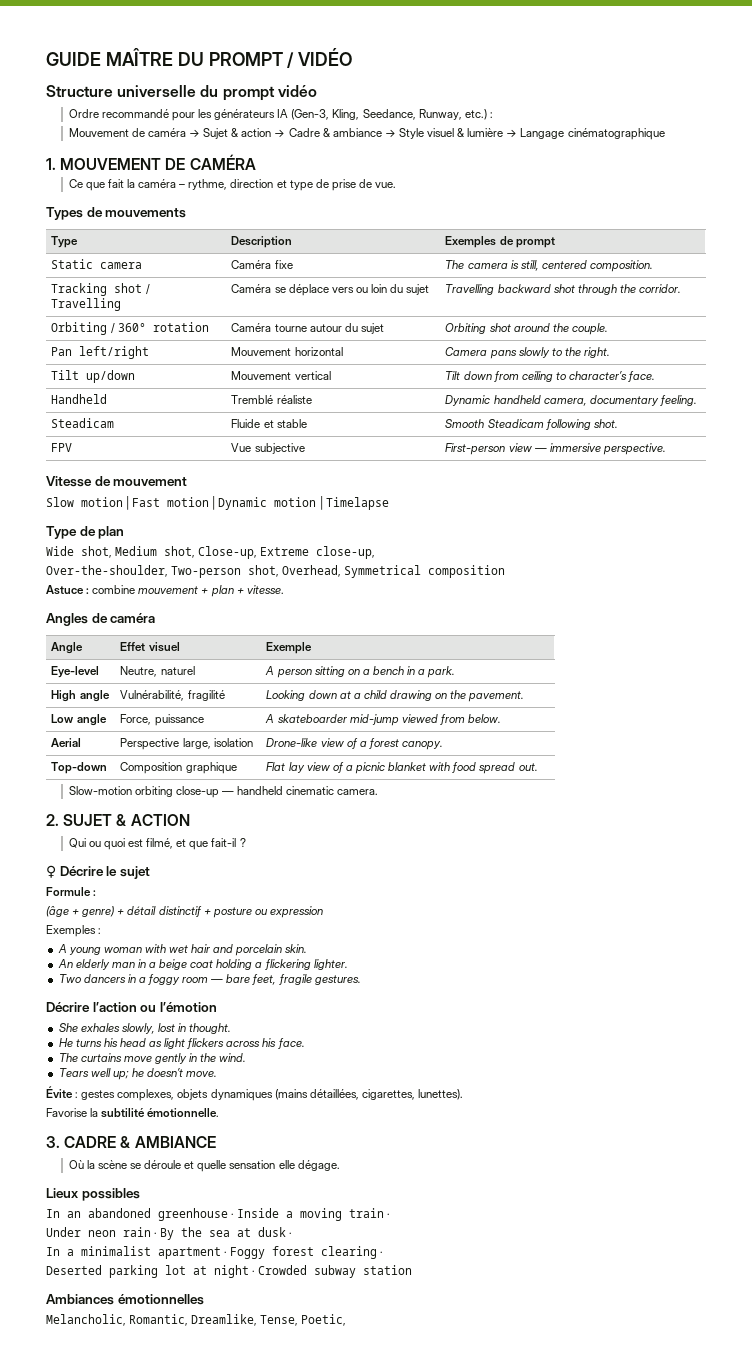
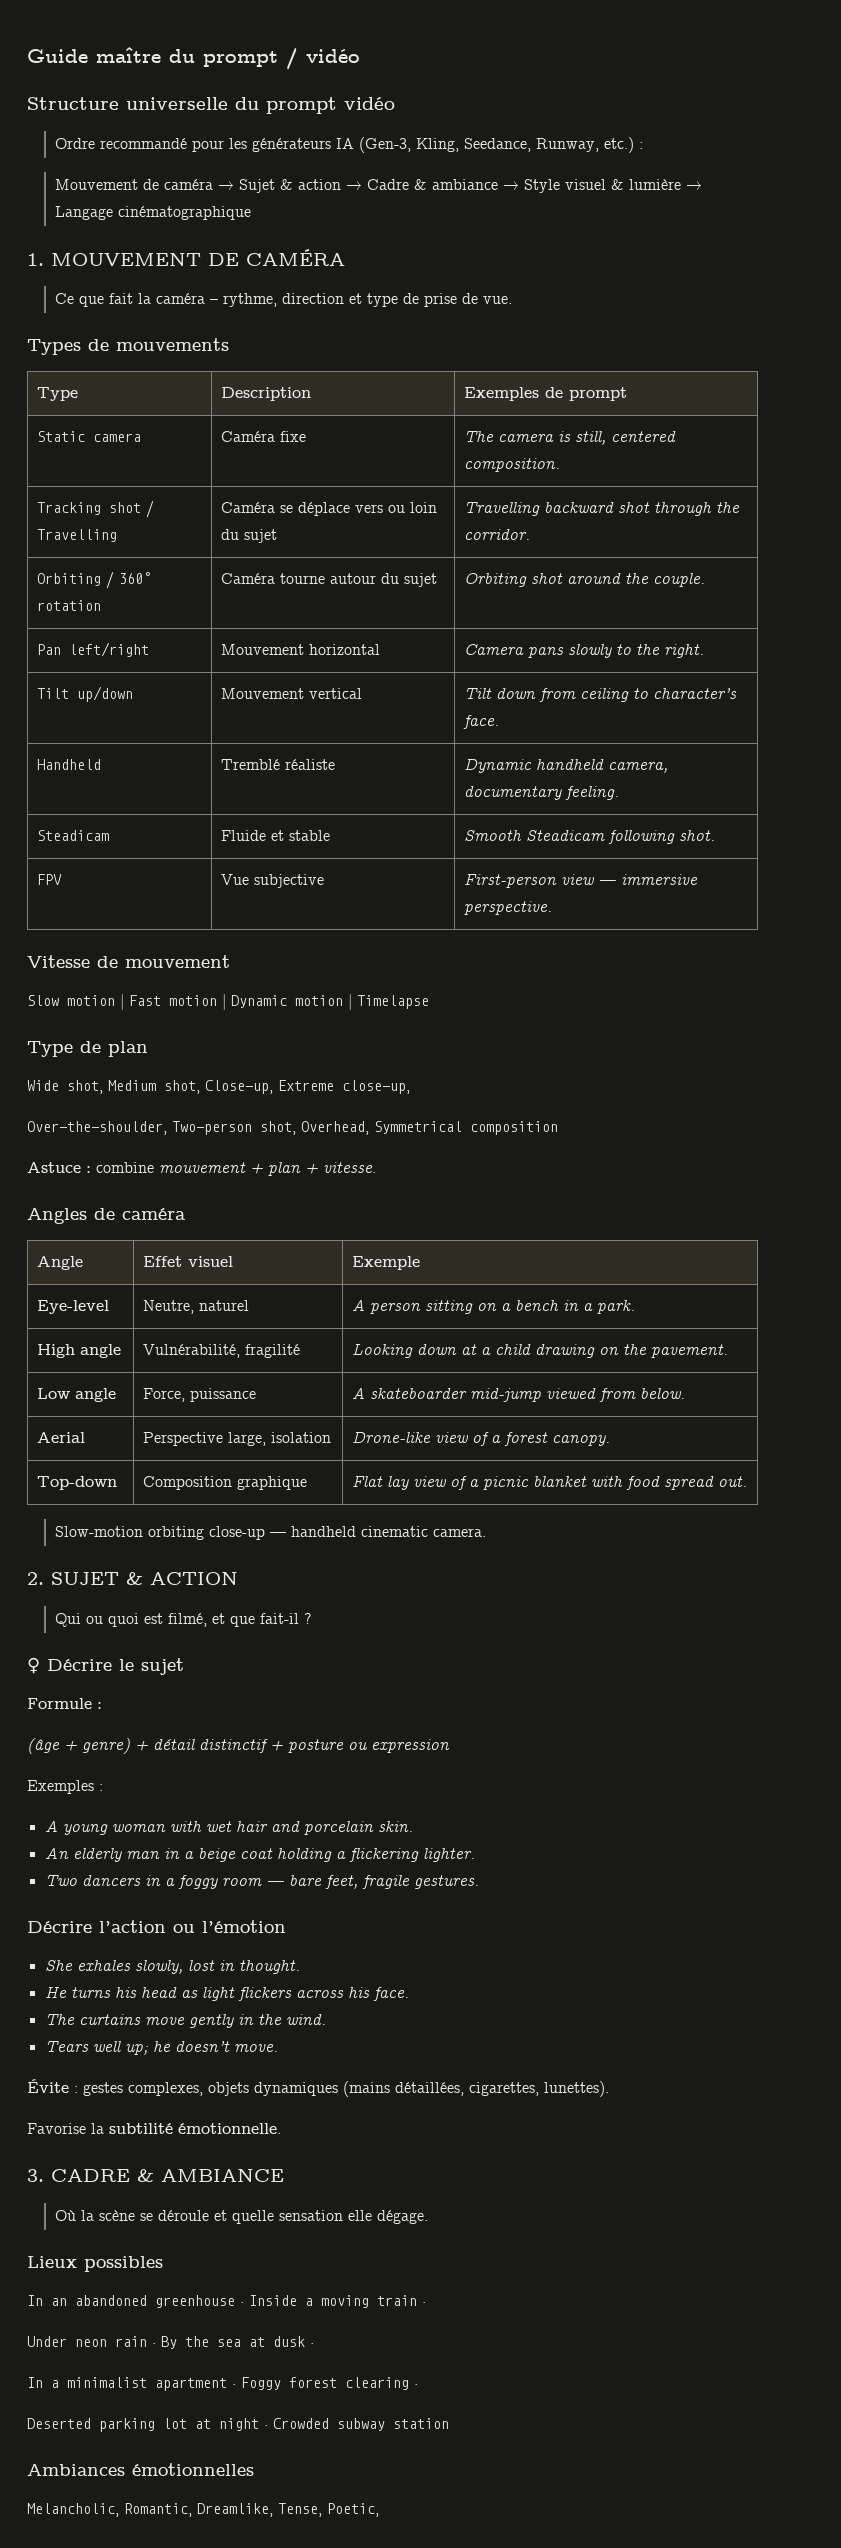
[46,48,353,68] GUIDE MAÎTRE DU PROMPT / VIDÉO -> [27,47,360,70] Guide maître du prompt / vidéo

